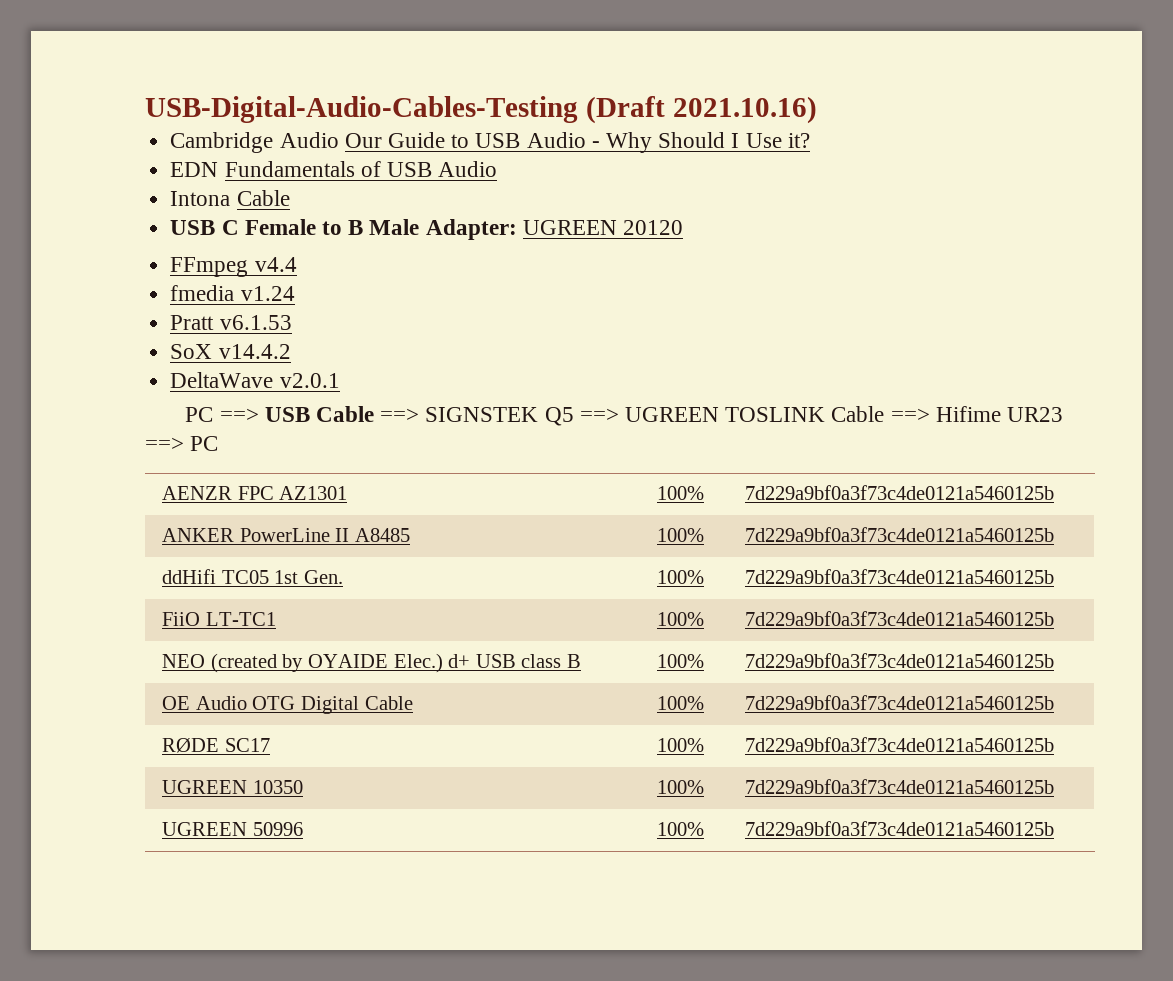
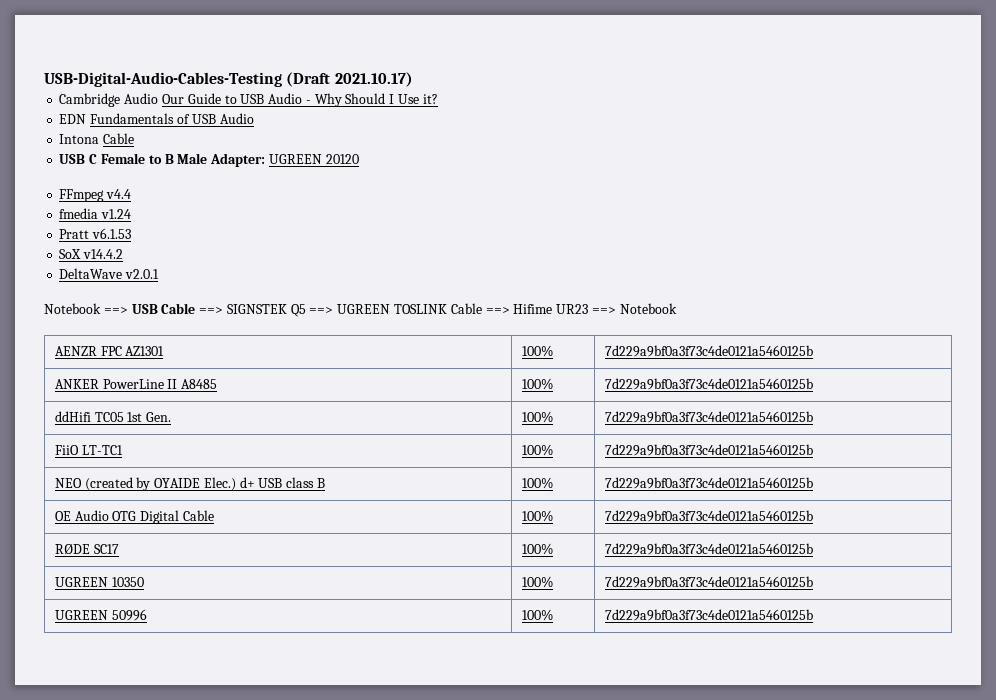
[672,96,817,124] 2021.10.16) -> [334,72,413,87] 2021.10.17)
[185,407,214,422] PC -> [44,303,101,314] Notebook
[190,436,219,451] PC -> [619,303,677,314] Notebook

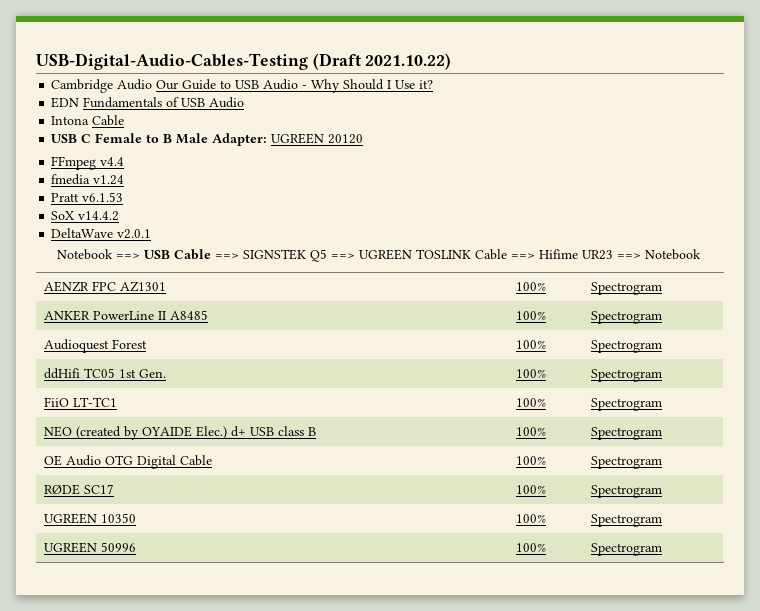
[334,72,413,87] 2021.10.17) -> [365,53,452,70] 2021.10.22)
[604,345,813,357] 7d229a9bf0a3f73c4de0121a5460125b -> [590,282,662,295] Spectrogram
[604,378,813,390] 7d229a9bf0a3f73c4de0121a5460125b -> [590,311,662,324] [43,339,147,353] [515,340,546,349] [590,340,662,353] Spectrogram // Audioquest Forest | 100% | Spectrogram
[604,411,813,423] 7d229a9bf0a3f73c4de0121a5460125b -> [590,369,662,382] Spectrogram
[604,444,813,456] 7d229a9bf0a3f73c4de0121a5460125b -> [590,398,662,411] Spectrogram
[604,477,813,489] 7d229a9bf0a3f73c4de0121a5460125b -> [590,427,662,440] Spectrogram
[604,510,813,522] 7d229a9bf0a3f73c4de0121a5460125b -> [590,456,662,469] Spectrogram
[604,543,813,555] 7d229a9bf0a3f73c4de0121a5460125b -> [590,485,662,498] Spectrogram
[604,576,813,588] 7d229a9bf0a3f73c4de0121a5460125b -> [590,514,662,527] Spectrogram
[604,609,813,621] 7d229a9bf0a3f73c4de0121a5460125b -> [590,543,662,556] Spectrogram

